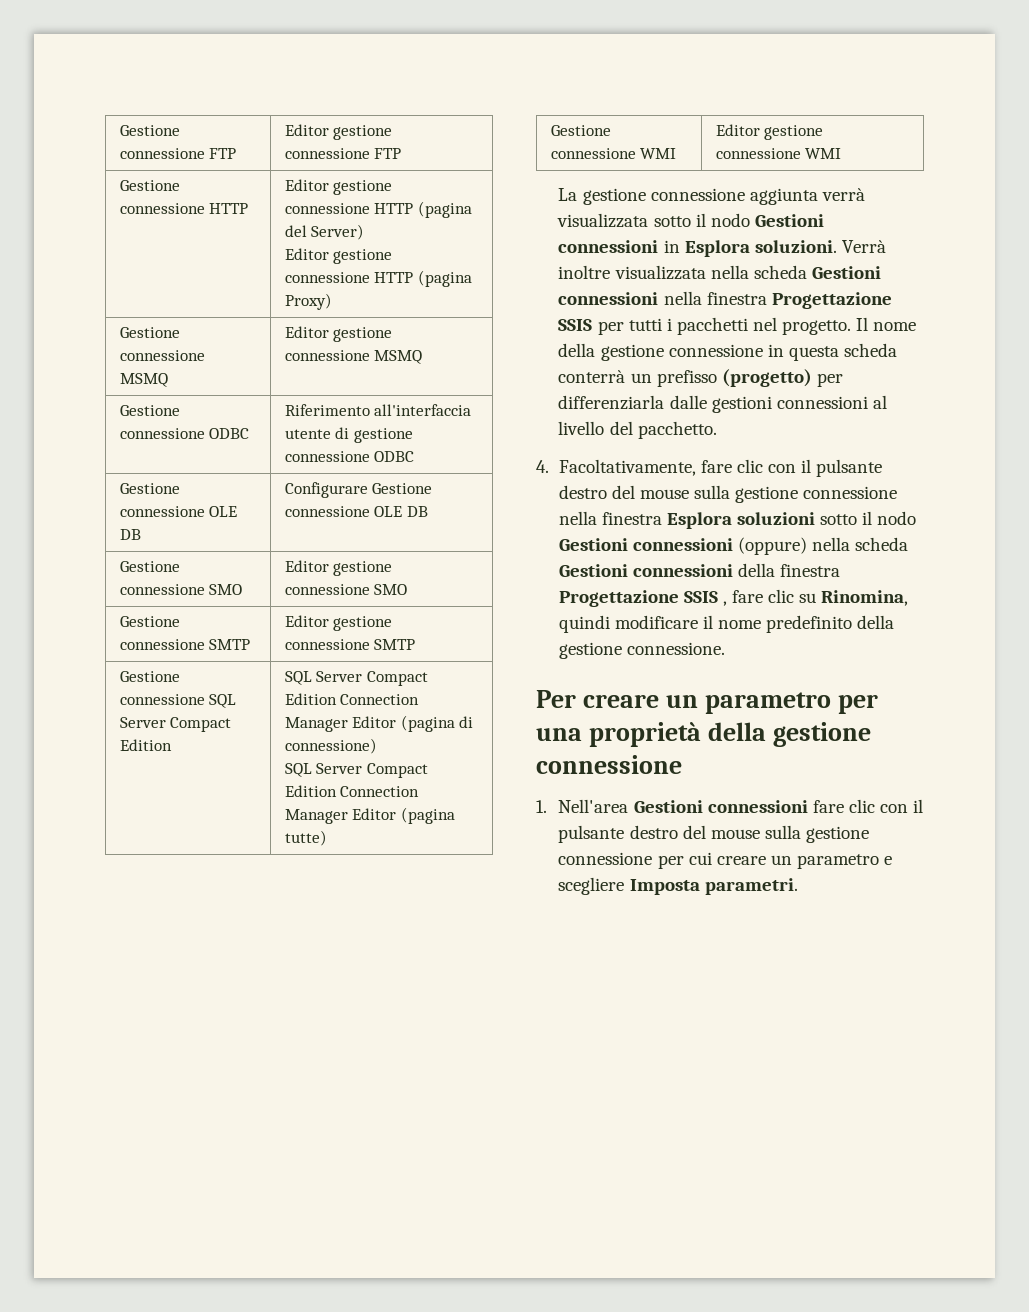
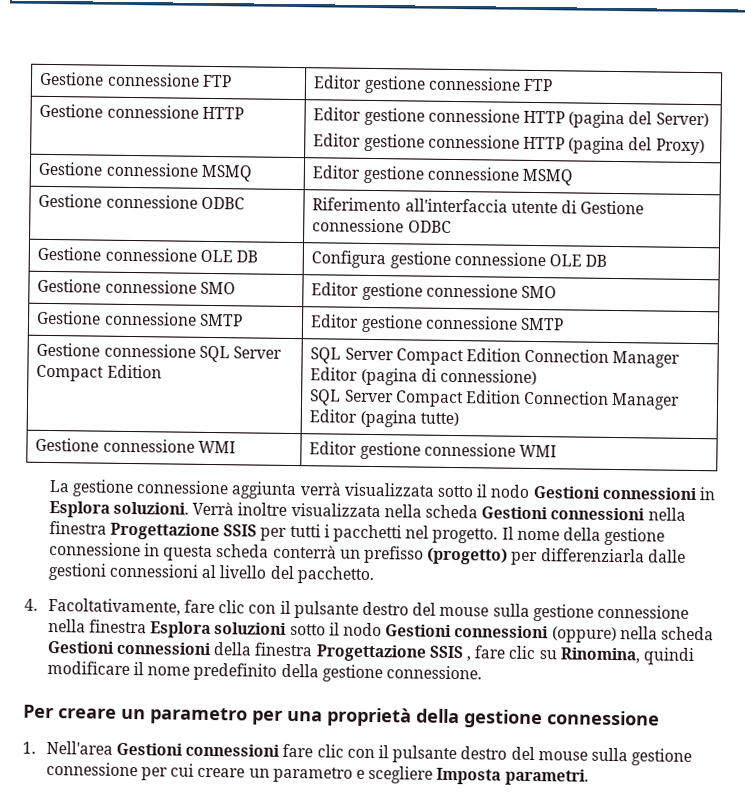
(472, 278) none -> [628,137,653,151] del
[353,428,413,443] gestione -> [580,200,645,215] Gestione
[284,482,433,498] Configurare Gestione -> [311,250,451,269] Configura gestione

